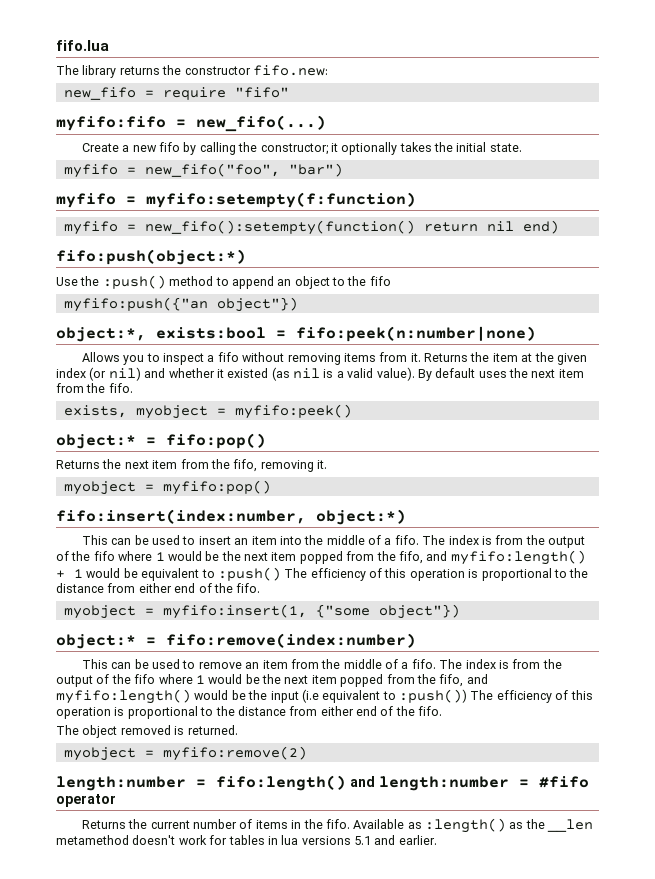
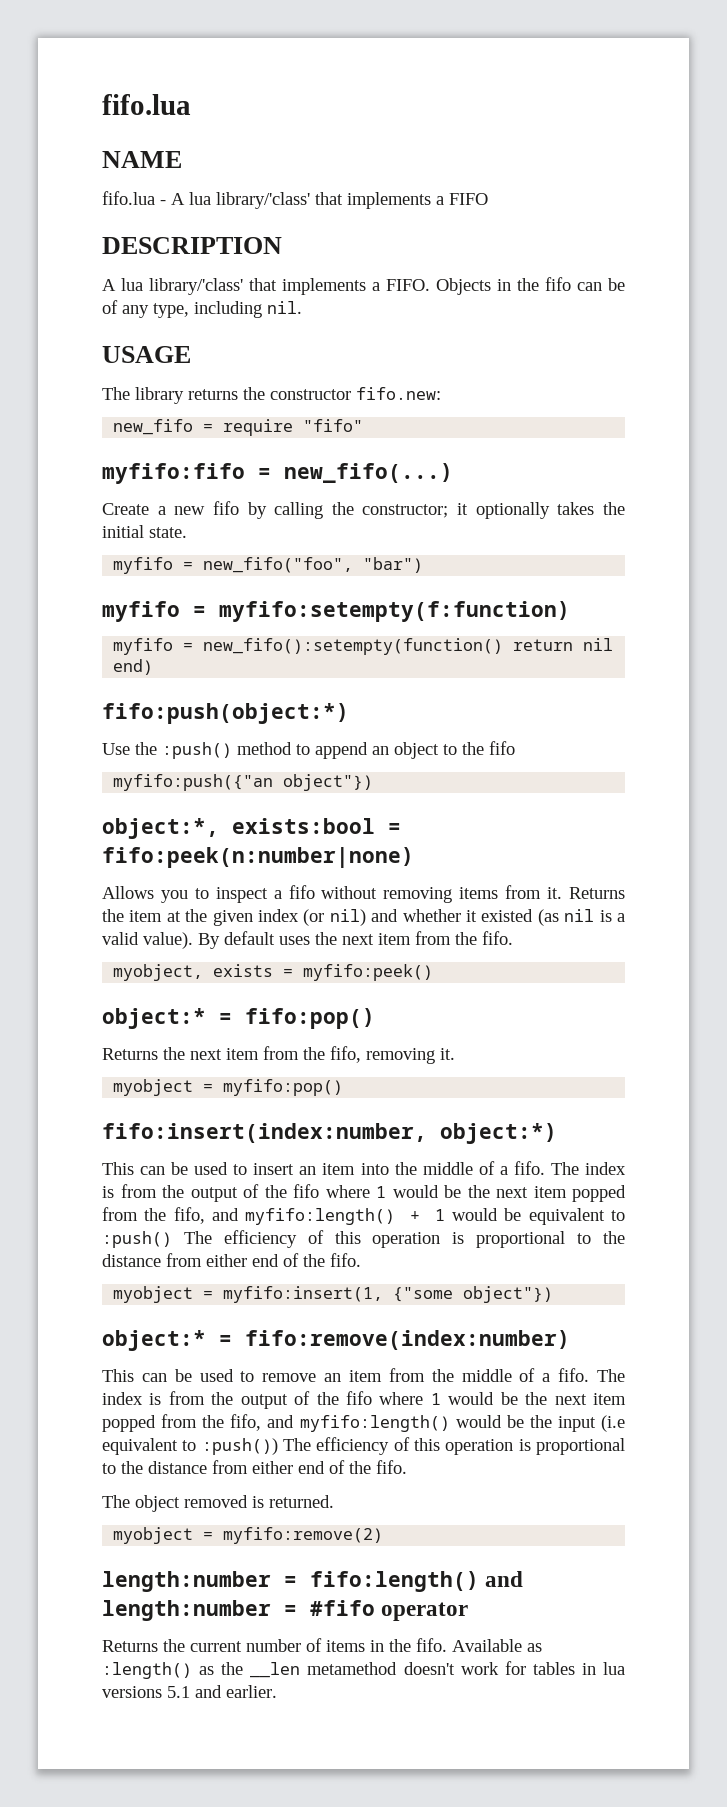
[56,40,109,51] fifo.lua -> [102,94,191,115] [102,151,182,168] [102,191,488,209] [102,237,282,254] [102,277,625,295] [102,300,302,318] [102,346,191,363] fifo.lua // NAME // fifo.lua - A lua library/'class' that implements a FIFO // DESCRIPTION // A lua library/'class' that implements a FIFO. Objects in the fifo can be of any type, including nil. // USAGE
[63,405,208,419] exists, myobject -> [113,964,274,981] myobject, exists

